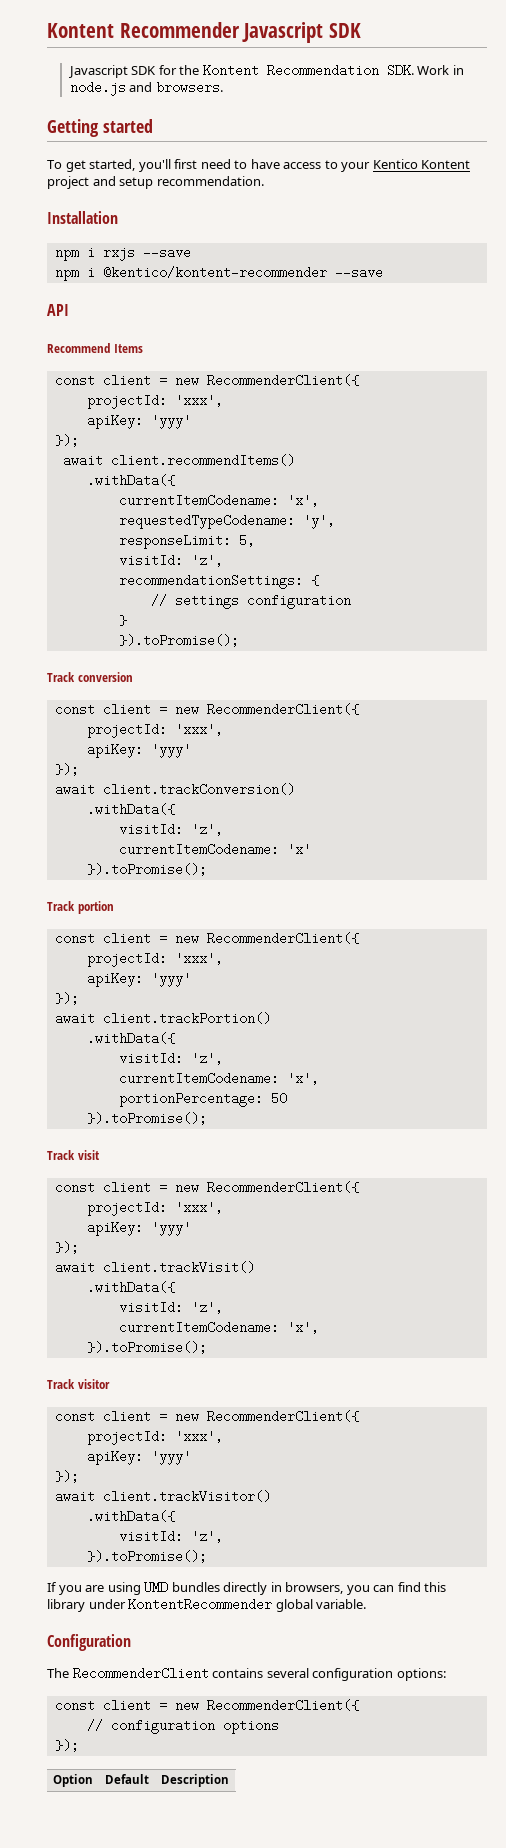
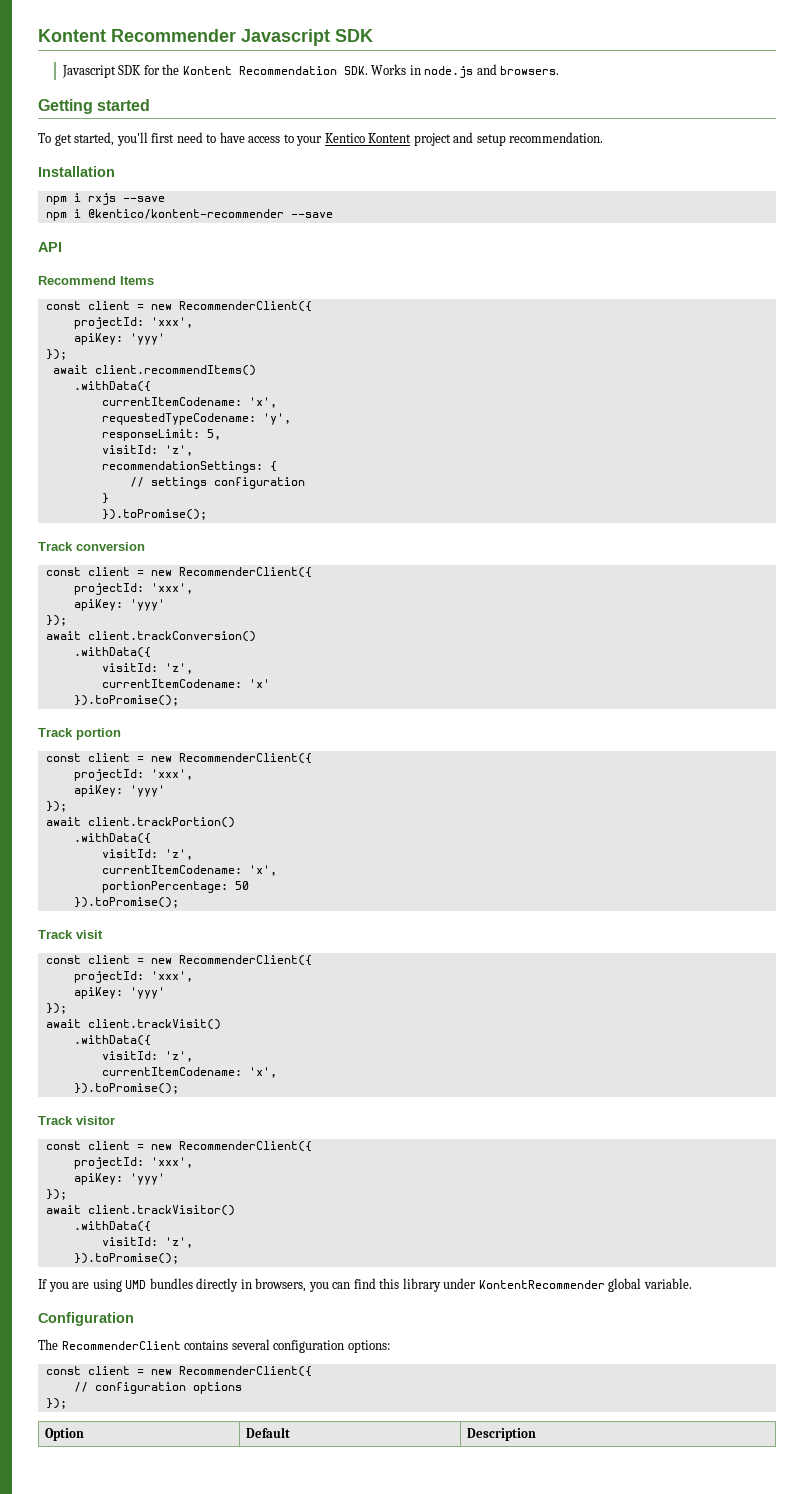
[417,65,450,75] Work -> [371,64,407,75] Works

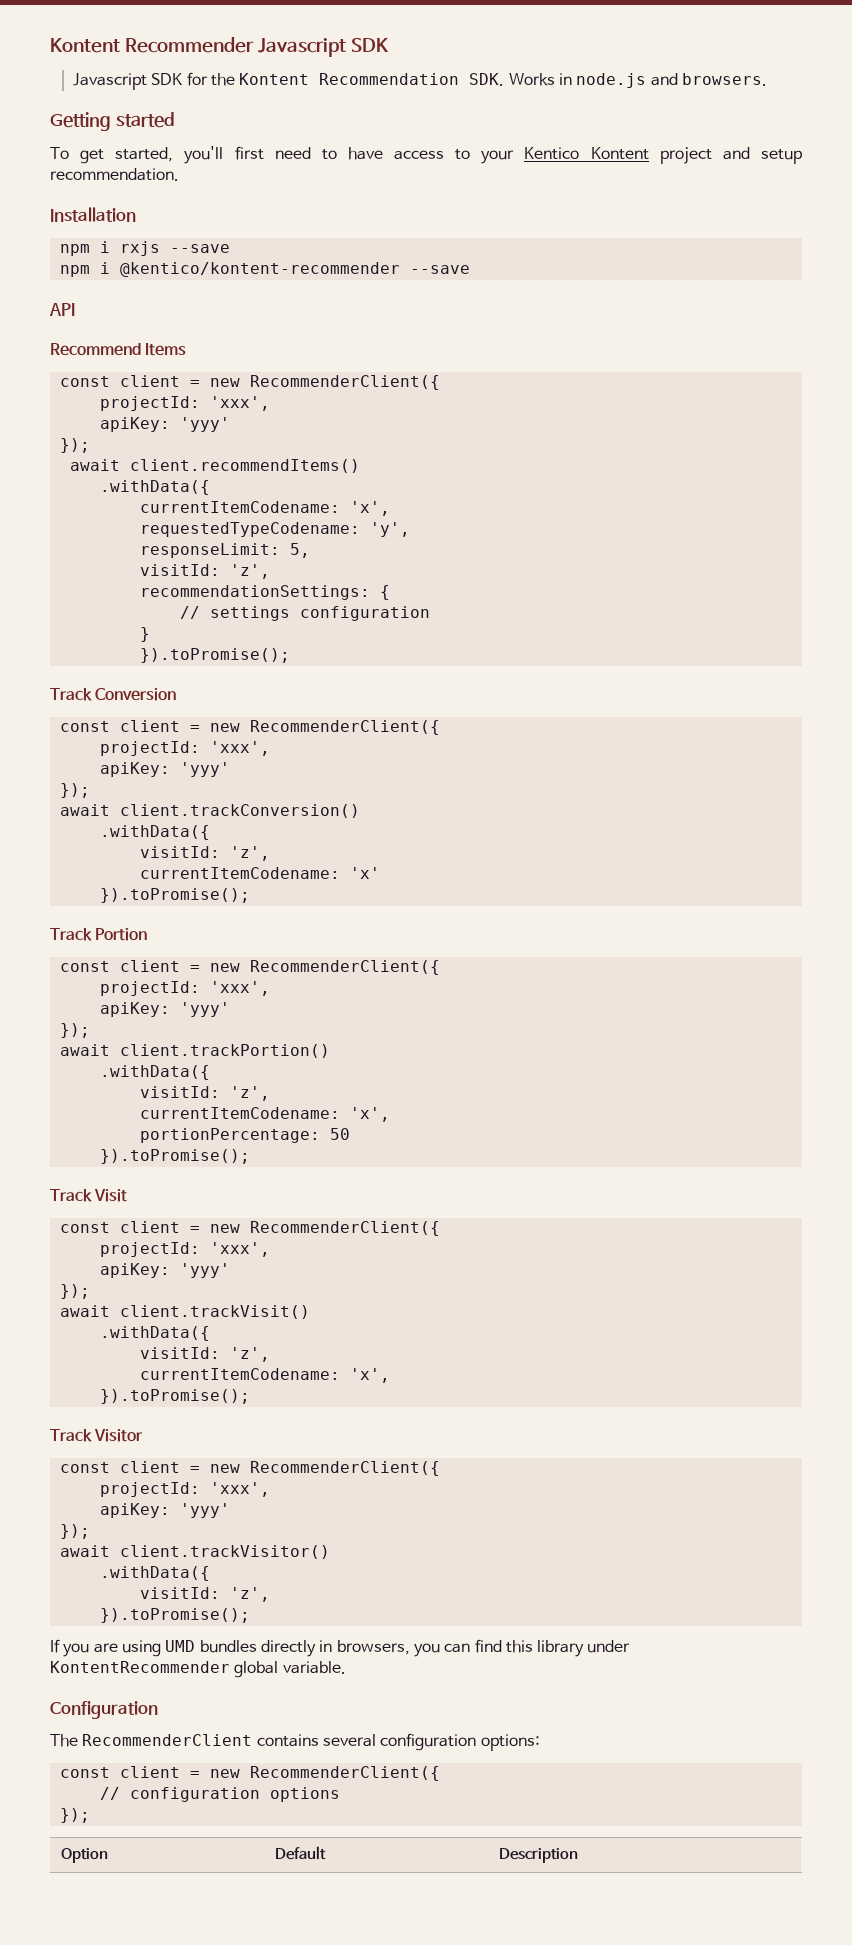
[76,542,145,551] conversion -> [95,688,177,701] Conversion
[76,728,121,740] portion -> [95,928,148,941] Portion
[76,930,103,939] visit -> [94,1189,128,1202] Visit
[76,1116,115,1125] visitor -> [94,1429,144,1442] Visitor

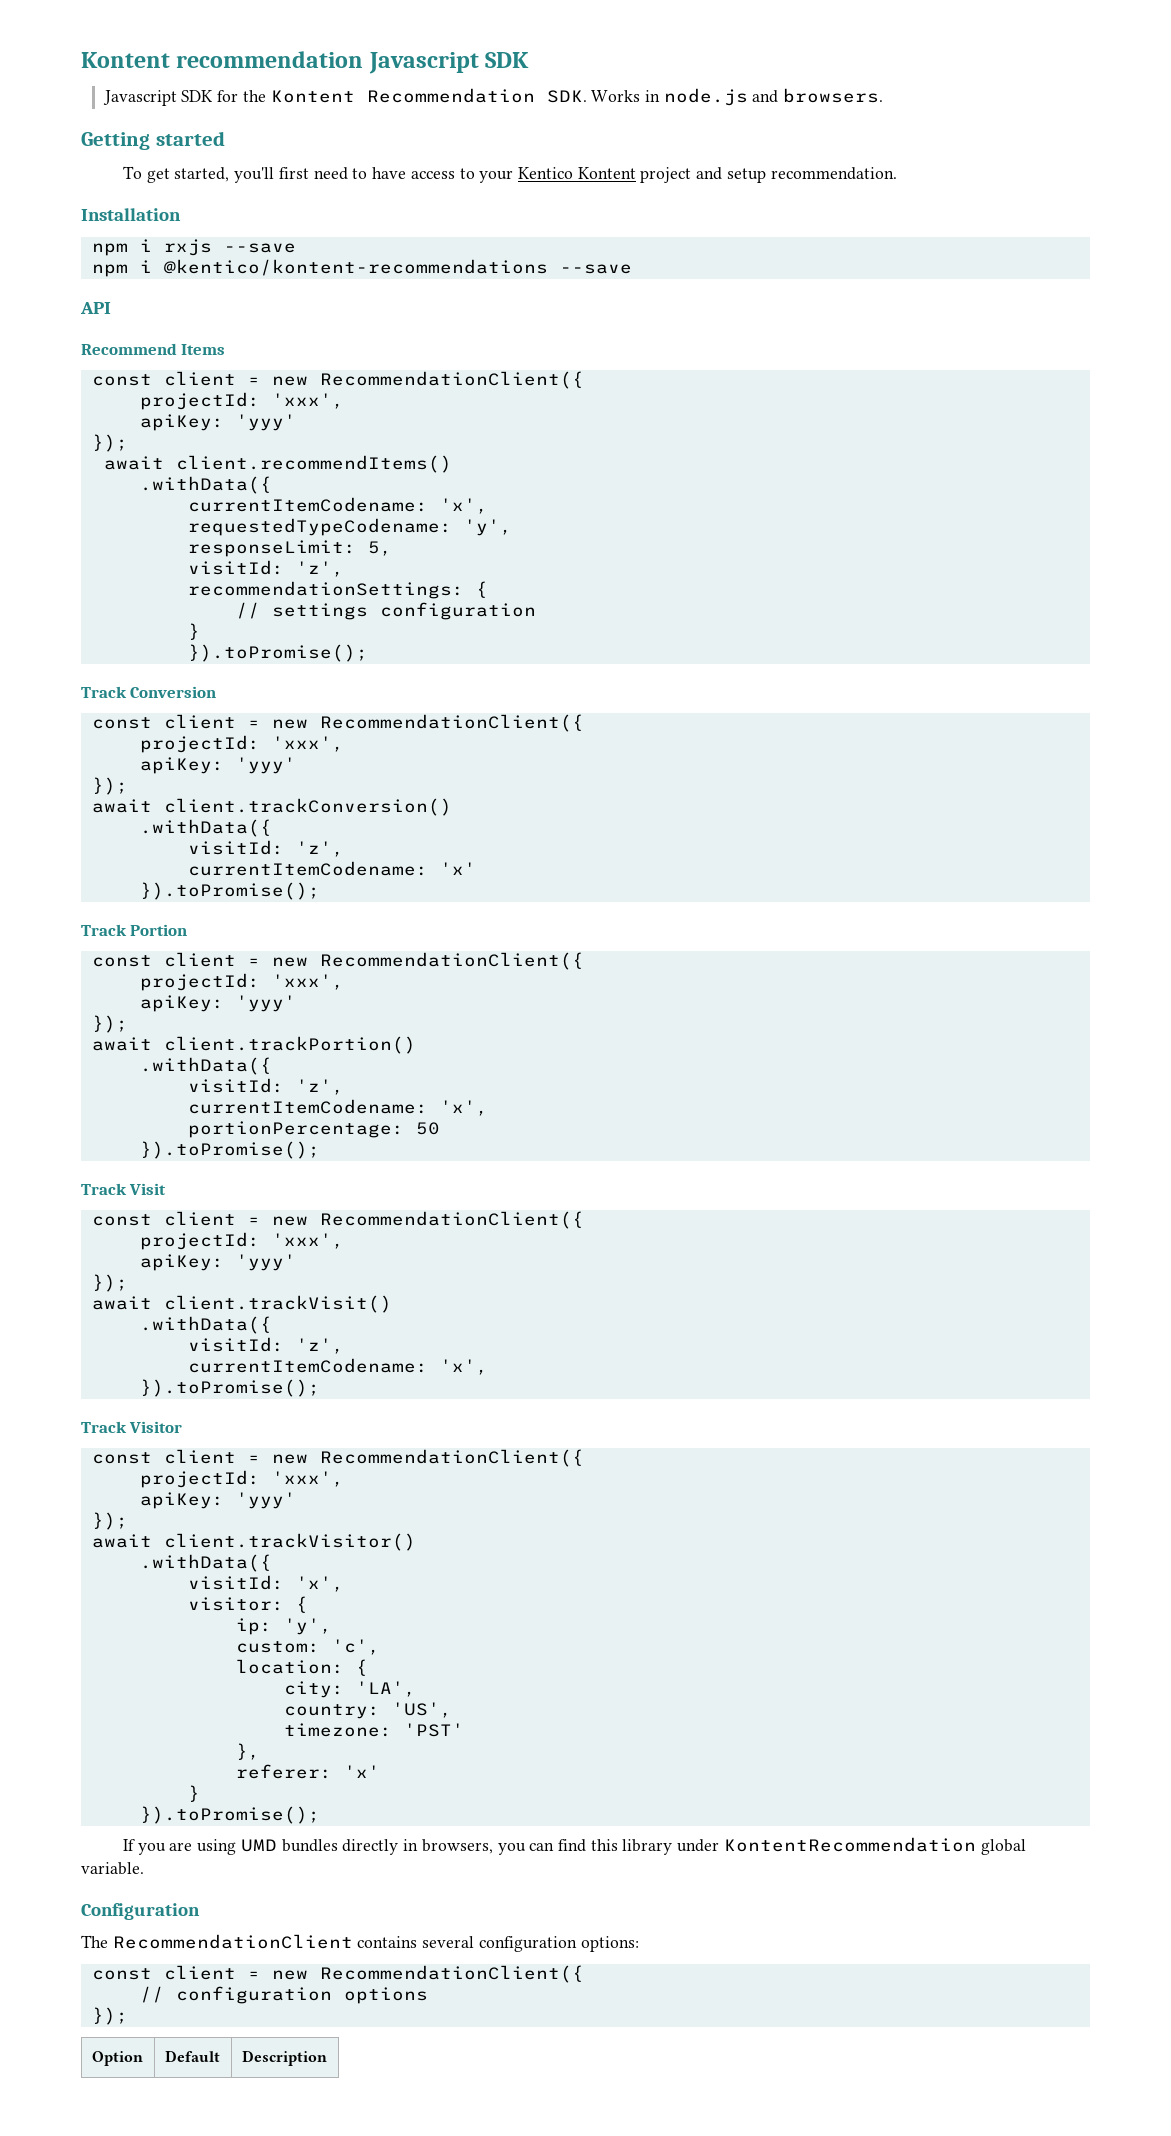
[50,37,254,53] Kontent Recommender -> [81,51,364,68] Kontent recommendation
[119,262,400,277] @kentico/kontent-recommender -> [163,259,548,276] @kentico/kontent-recommendations
[249,375,440,390] RecommenderClient({ -> [319,371,584,389] RecommendationClient({
[249,720,440,735] RecommenderClient({ -> [319,714,584,732] RecommendationClient({
[249,960,440,975] RecommenderClient({ -> [319,952,584,970] RecommendationClient({
[249,1221,440,1236] RecommenderClient({ -> [319,1211,584,1229] RecommendationClient({
[249,1461,440,1476] RecommenderClient({ -> [319,1449,584,1467] RecommendationClient({
[229,1587,270,1602] 'z', -> [295,1576,344,1592] [187,1596,308,1613] [235,1618,332,1635] [235,1639,380,1655] [235,1659,368,1676] [283,1681,416,1698] [283,1702,452,1719] [283,1723,464,1737] [235,1743,260,1760] [235,1764,380,1779] [187,1785,200,1802] 'x', // visitor: { // ip: 'y', // custom: 'c', // location: { // city: 'LA', // country: 'US', // timezone: 'PST' // }, // referer: 'x' // }
[50,1661,230,1673] KontentRecommender -> [723,1837,976,1852] KontentRecommendation
[82,1734,253,1746] RecommenderClient -> [112,1934,353,1949] RecommendationClient
[249,1766,440,1781] RecommenderClient({ -> [319,1965,584,1983] RecommendationClient({

